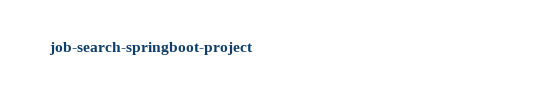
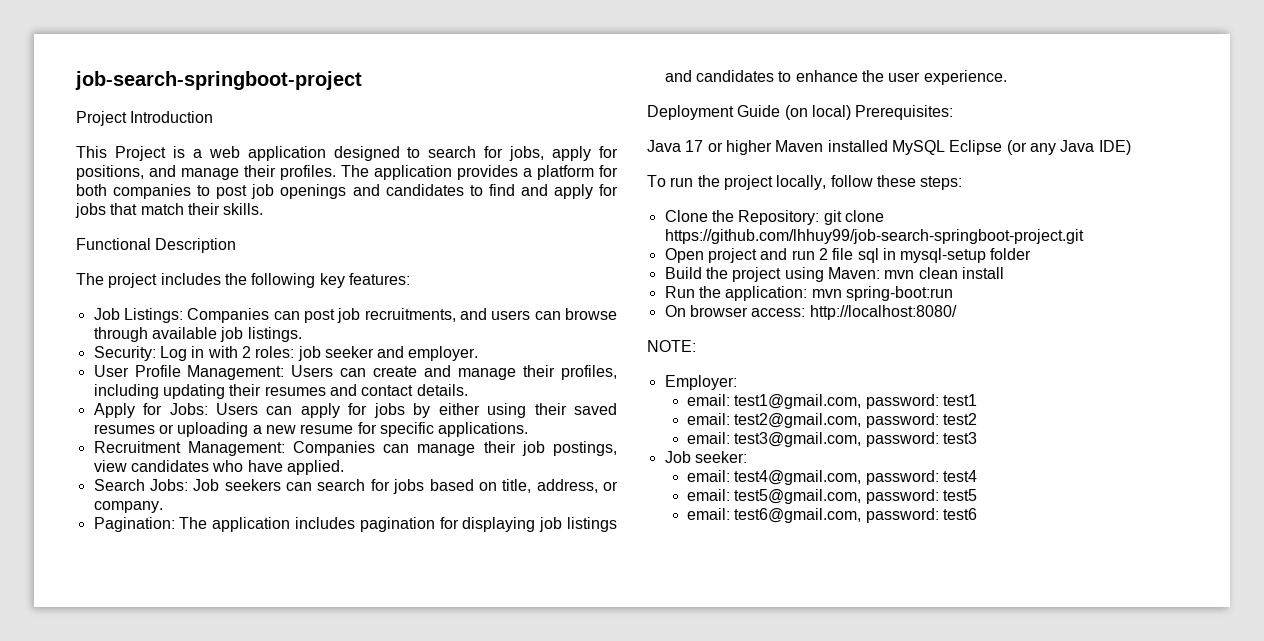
(253, 48) none -> [76,111,214,126] [76,146,619,161] [76,165,618,180] [76,184,618,199] [75,203,264,218] [76,238,237,253] [76,273,410,288] [93,308,617,323] [93,327,302,342] [93,346,479,361] [93,365,617,380] [93,384,468,399] [93,403,617,418] [93,422,529,437] [93,441,617,456] [93,460,344,475] [93,479,619,494] [93,501,163,513] [93,517,617,532] [664,70,1007,85] [647,105,954,120] [647,140,1131,155] [647,175,963,190] [664,210,884,225] [664,229,1084,244] [664,248,1032,263] [664,267,1004,282] [664,286,953,301] [664,305,957,320] [647,340,696,352] [664,375,737,390] [686,394,977,409] [686,413,977,428] [686,432,977,447] [664,451,747,463] [686,470,977,485] [686,489,977,504] [686,508,977,523] // Project Introduction // This Project is a web application designed to search for jobs, apply for positions, and manage their profiles. The application provides a platform for both companies to post job openings and candidates to find and apply for jobs that match their skills. // Functional Description // The project includes the following key features: // Job Listings: Companies can post job recruitments, and users can browse through available job listings. // Security: Log in with 2 roles: job seeker and employer. // User Profile Management: Users can create and manage their profiles, including updating their resumes and contact details. // Apply for Jobs: Users can apply for jobs by either using their saved resumes or uploading a new resume for specific applications. // Recruitment Management: Companies can manage their job postings, view candidates who have applied. // Search Jobs: Job seekers can search for jobs based on title, address, or company. // Pagination: The application includes pagination for displaying job listings and candidates to enhance the user experience. // Deployment Guide (on local) Prerequisites: // Java 17 or higher Maven installed MySQL Eclipse (or any Java IDE) // To run the project locally, follow these steps: // Clone the Repository: git clone https://github.com/lhhuy99/job-search-springboot-project.git // Open project and run 2 file sql in mysql-setup folder // Build the project using Maven: mvn clean install // Run the application: mvn spring-boot:run // On browser access: http://localhost:8080/ // NOTE: // Employer: // email: test1@gmail.com, password: test1 // email: test2@gmail.com, password: test2 // email: test3@gmail.com, password: test3 // Job seeker: // email: test4@gmail.com, password: test4 // email: test5@gmail.com, password: test5 // email: test6@gmail.com, password: test6

